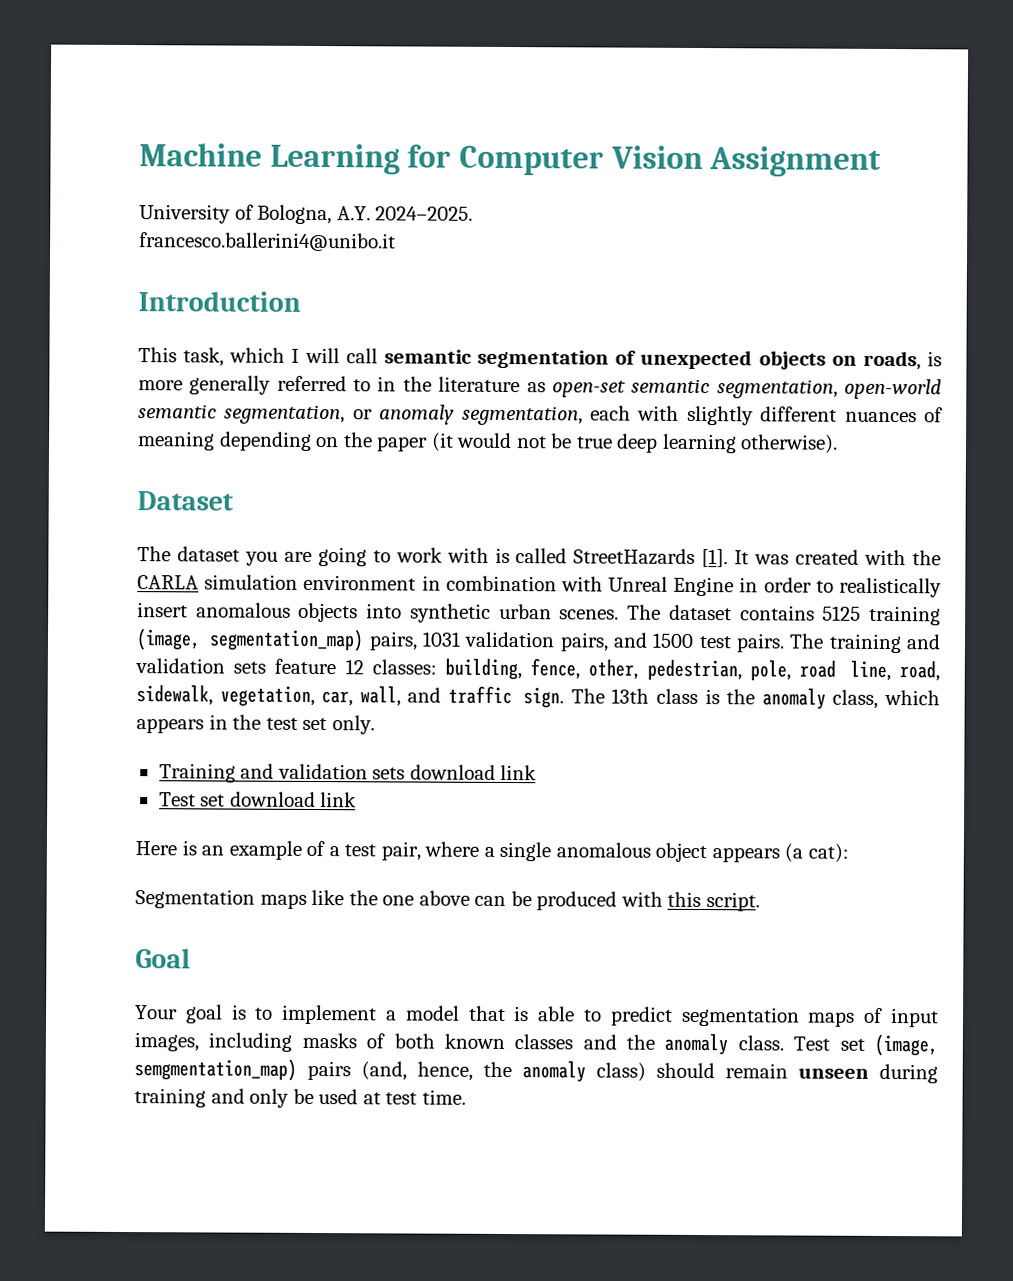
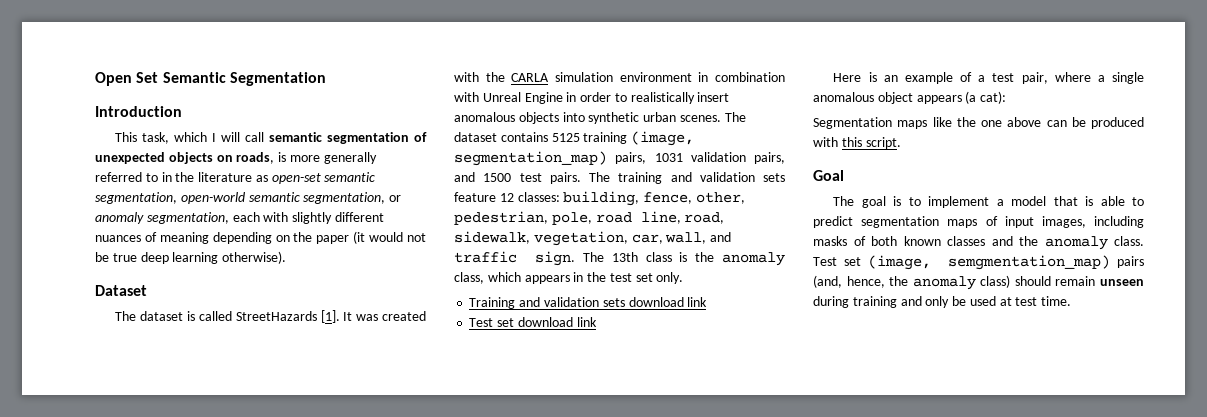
[139,143,882,177] [139,204,474,225] [139,232,396,252] Machine Learning for Computer Vision Assignment // University of Bologna, A.Y. 2024–2025. // francesco.ballerini4@unibo.it -> [95,72,326,86] Open Set Semantic Segmentation
[244,547,489,567] you are going to work with -> (184, 316) none
[135,1005,178,1020] Your -> [833,196,855,206] The

